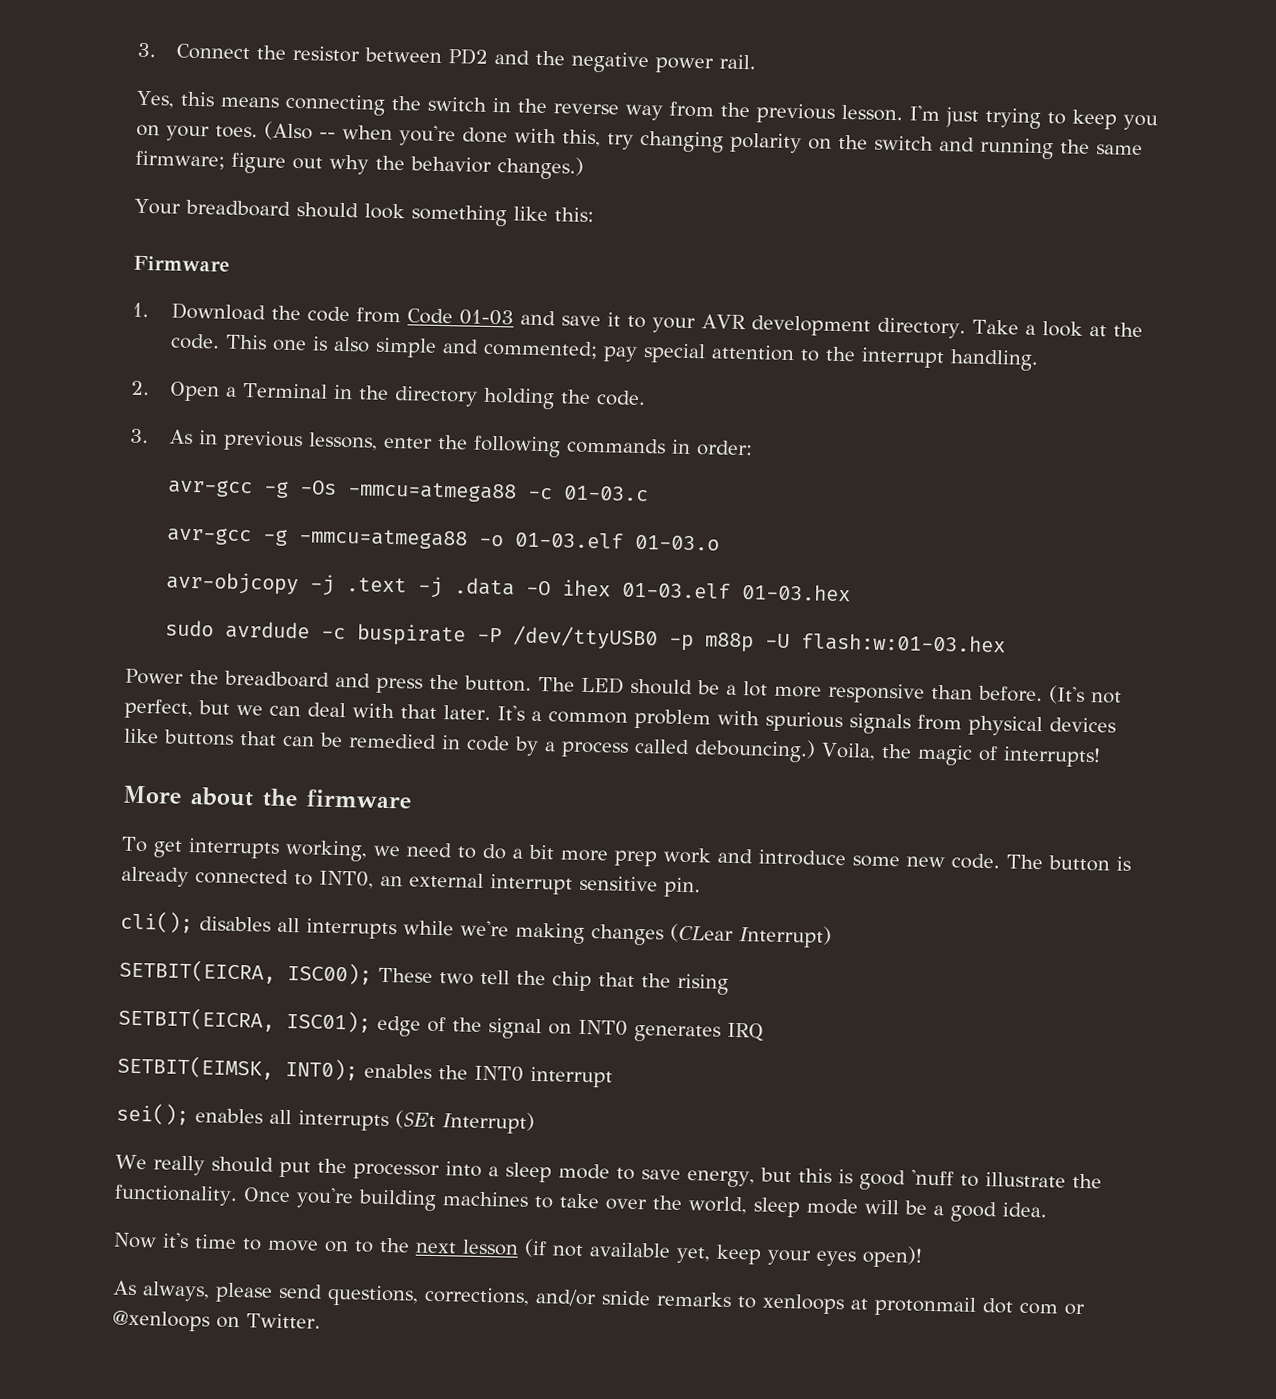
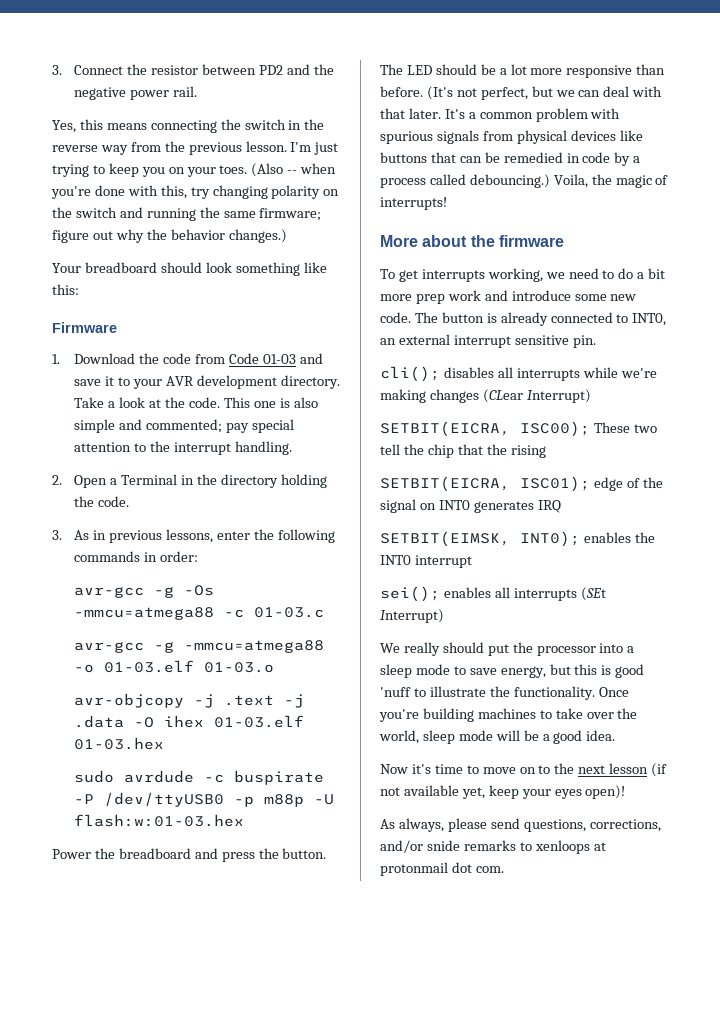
[1019,1302,1085,1316] [112,1310,321,1332] com or @xenloops on Twitter. -> [475,866,504,873] com.

